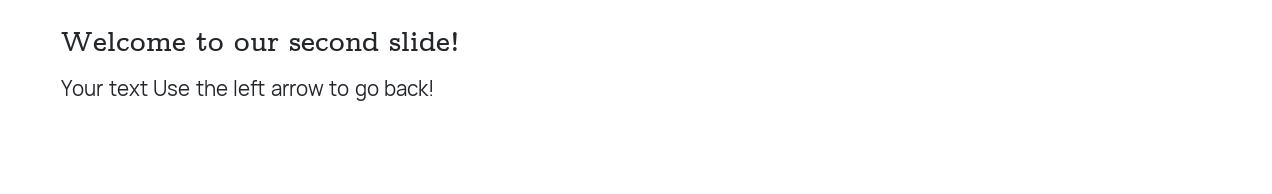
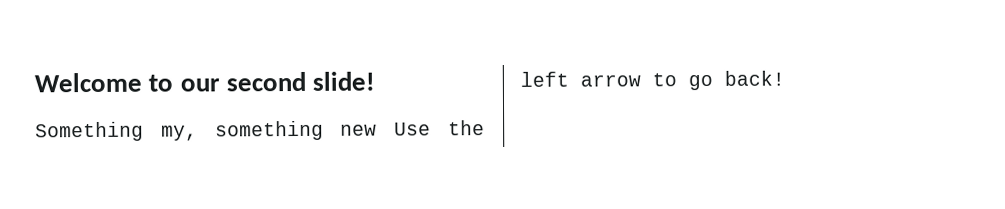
[61,80,148,96] Your text -> [35,120,378,142] Something my, something new

